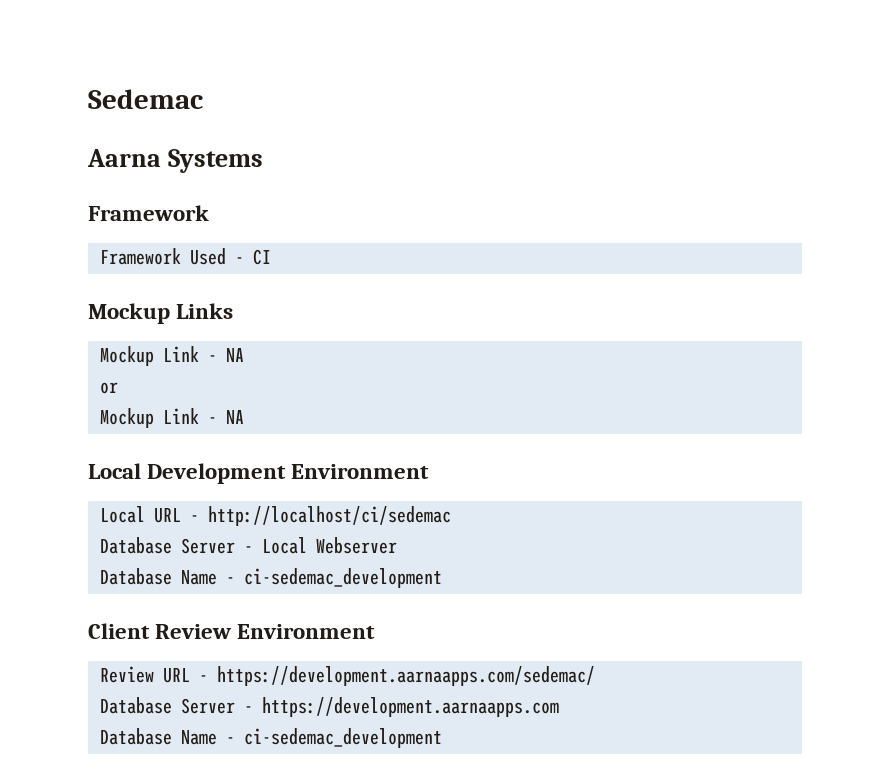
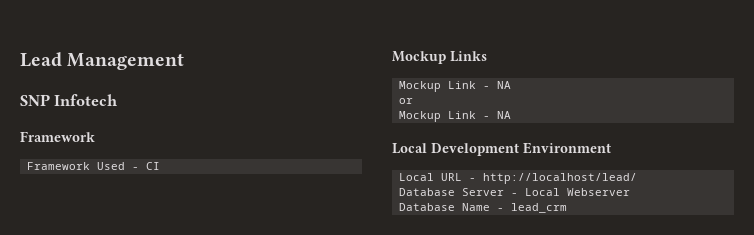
[88,89,203,109] [87,149,263,173] Sedemac // Aarna Systems -> [20,52,185,70] [20,94,119,106] Lead Management // SNP Infotech
[208,506,452,526] http://localhost/ci/sedemac -> [482,173,637,184] http://localhost/lead/
[244,568,443,588] [88,623,376,639] [100,666,596,686] [100,697,560,717] [100,728,443,748] ci-sedemac_development // Client Review Environment // Review URL - https://development.aarnaapps.com/sedemac/ // Database Server - https://development.aarnaapps.com // Database Name - ci-sedemac_development -> [510,203,567,213] lead_crm

